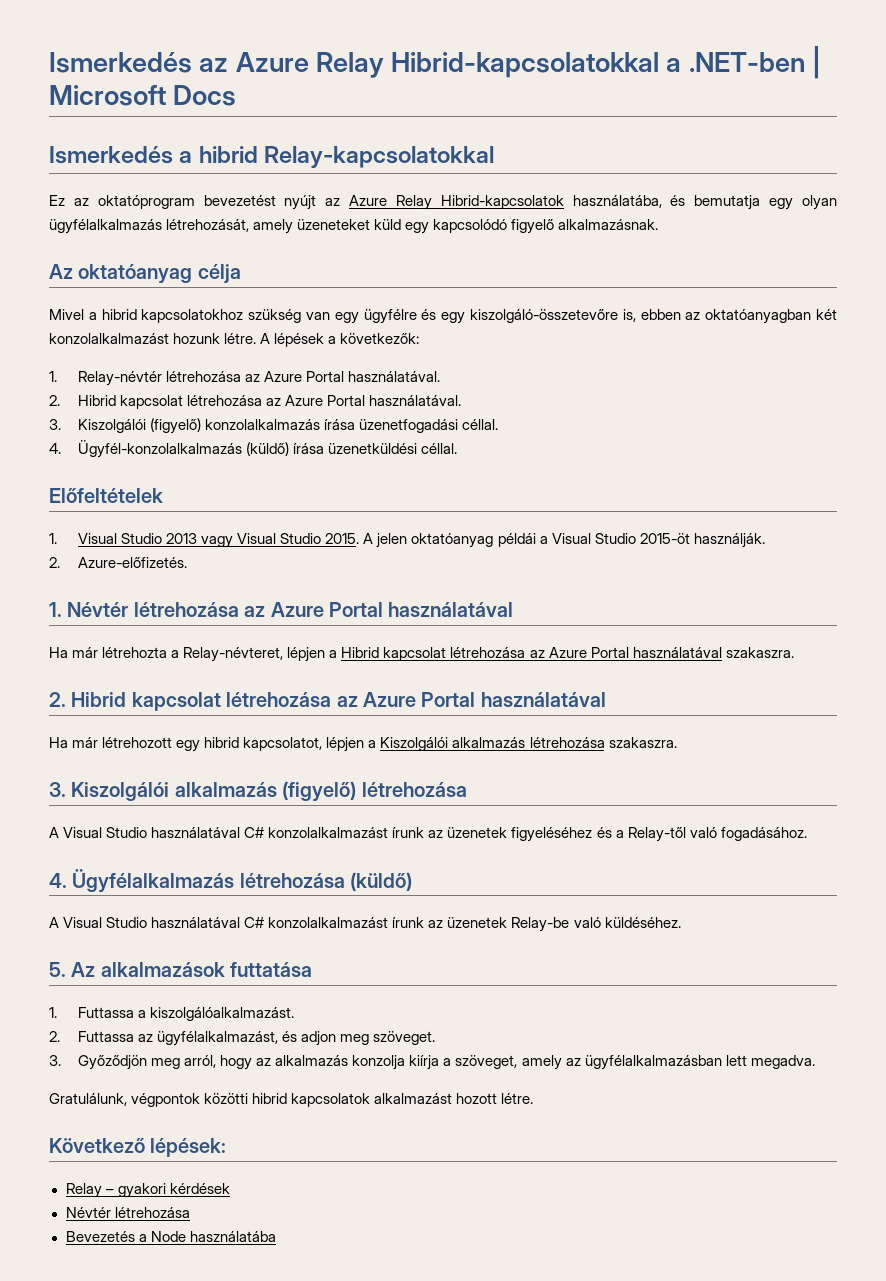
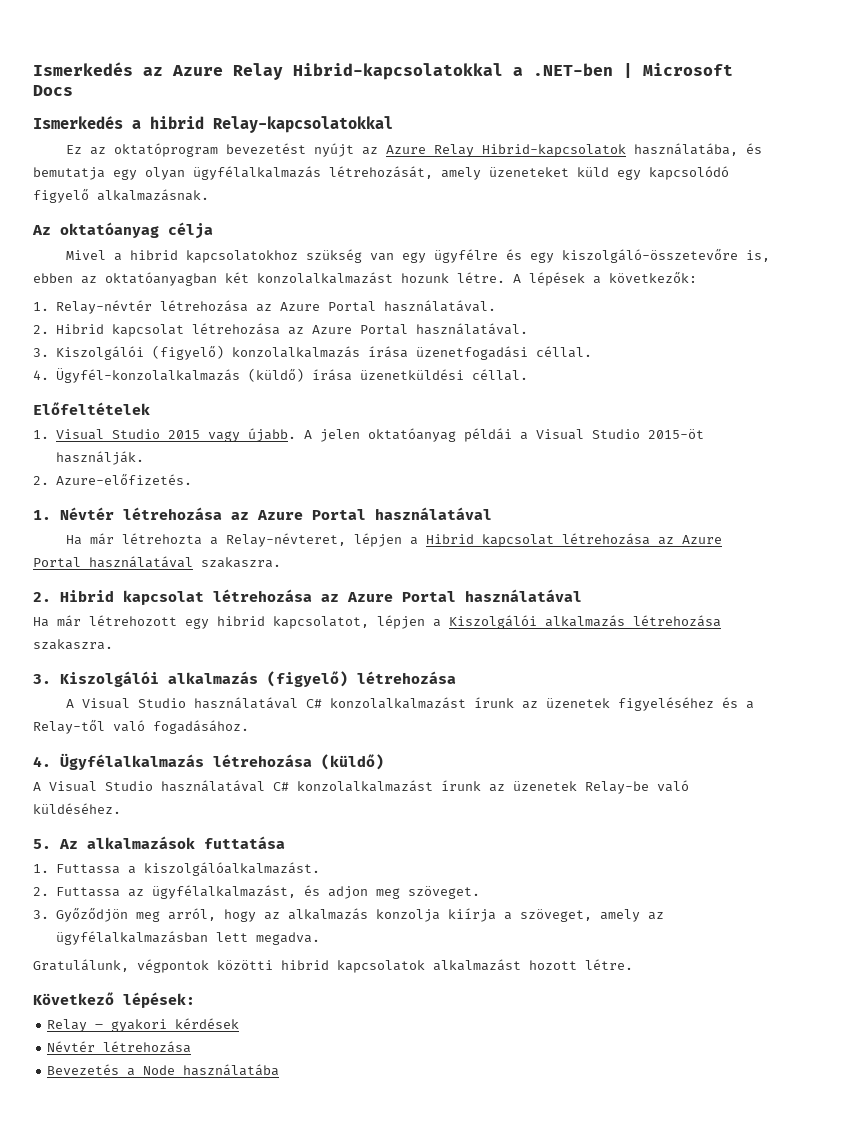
[166,533,360,548] 2013 vagy Visual Studio 2015. -> [167,428,296,442] 2015 vagy újabb.

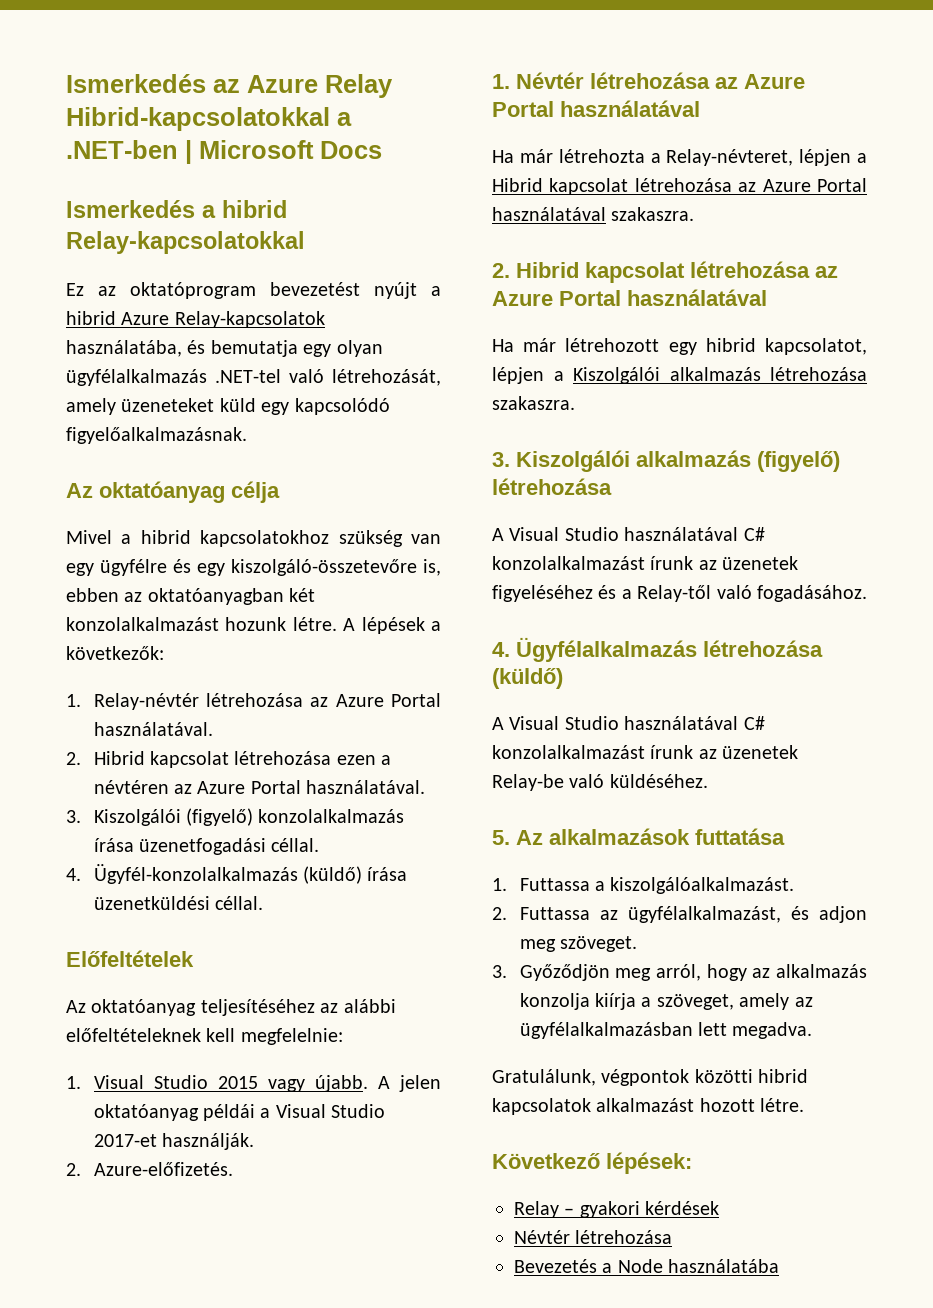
[361,144,626,157] az Azure Relay Hibrid-kapcsolatok -> [431,286,441,296] [66,311,325,328] a hibrid Azure Relay-kapcsolatok
(321, 173) none -> [215,369,324,383] .NET-tel való
[33,188,209,203] figyelő alkalmazásnak. -> [66,427,247,444] figyelőalkalmazásnak.
(280, 329) none -> [336,755,392,765] [93,780,169,794] ezen a névtéren
(150, 408) none -> [66,999,396,1016] [66,1028,343,1045] // Az oktatóanyag teljesítéséhez az alábbi előfeltételeknek kell megfelelnie:
[647,429,704,439] 2015-öt -> [93,1134,157,1147] 2017-et

